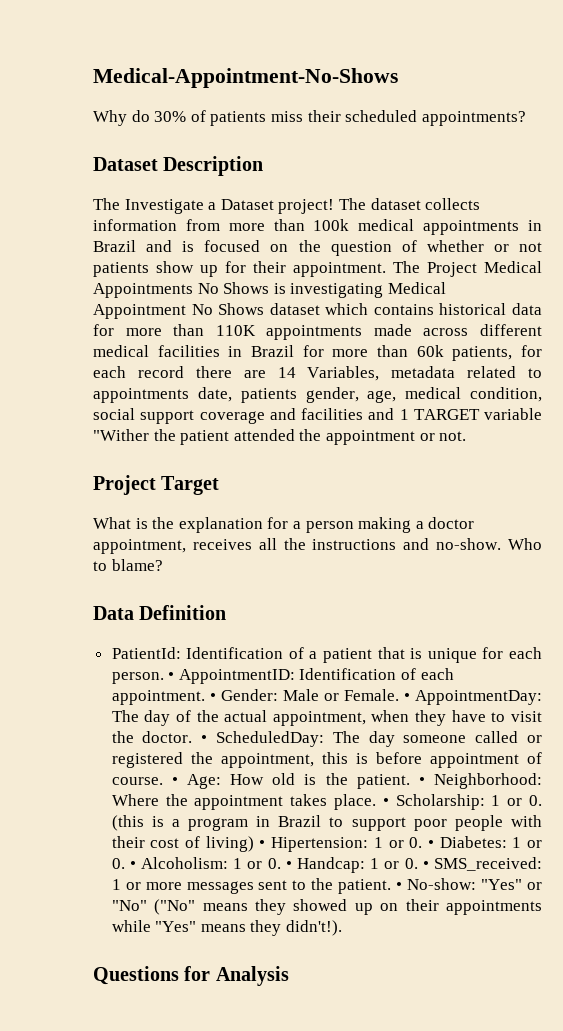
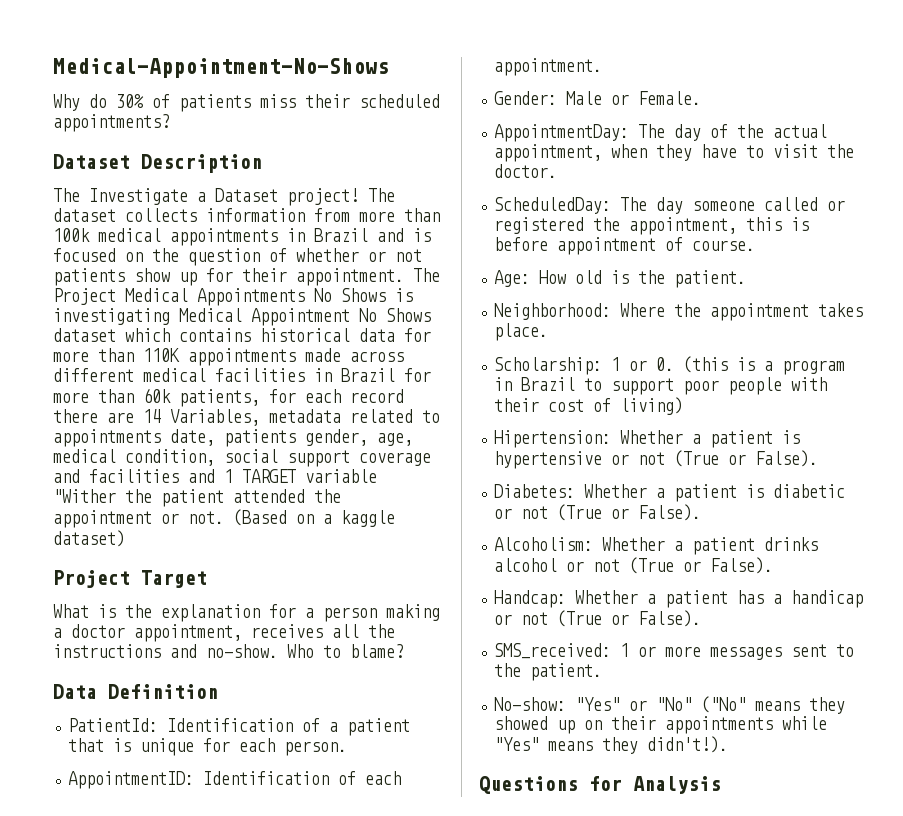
(467, 436) none -> [233,509,395,527] [53,530,125,547] (Based on a kaggle dataset)
[168,672,175,680] • -> (348, 748) //
[209,693,216,701] • -> (603, 67) //
[403,693,410,701] • -> (702, 98) //
[201,735,208,743] • -> (558, 171) //
[171,777,178,785] • -> (756, 245) //
[418,777,425,785] • -> (747, 279) //
[382,798,389,806] • -> (549, 332) //
[259,836,542,852] [111,857,429,873] • Hipertension: 1 or 0. • Diabetes: 1 or 0. • Alcoholism: 1 or 0. • Handcap: 1 or 0. • -> [494,430,801,448] [494,450,819,469] [494,484,846,502] [494,504,702,521] [494,537,819,555] [494,557,774,574] [494,590,864,608] [494,610,702,627] // Hipertension: Whether a patient is hypertensive or not (True or False). // Diabetes: Whether a patient is diabetic or not (True or False). // Alcoholism: Whether a patient drinks alcohol or not (True or False). // Handcap: Whether a patient has a handicap or not (True or False). //
[396,882,403,890] • -> (603, 672) //

